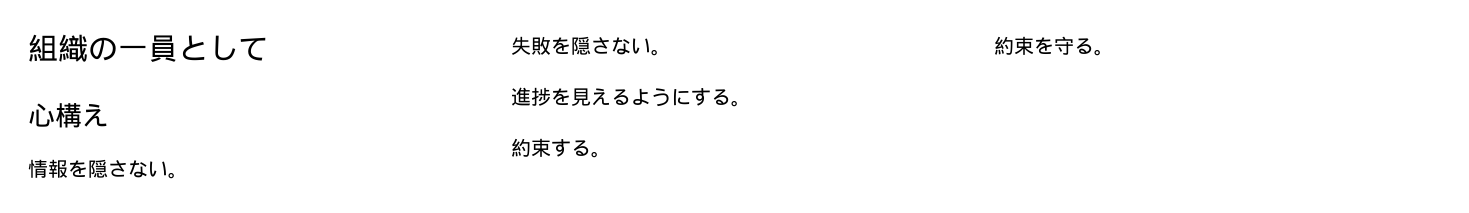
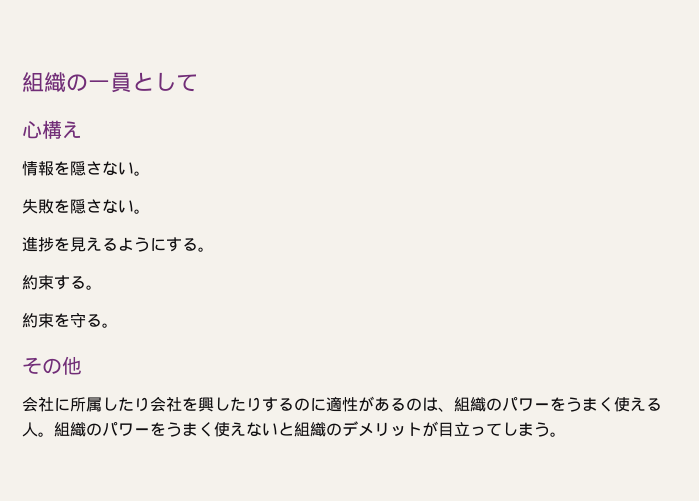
(1114, 52) none -> [22,356,82,375] [22,396,662,412] [22,421,566,437] // その他 // 会社に所属したり会社を興したりするのに適性があるのは、組織のパワーをうまく使える人。組織のパワーをうまく使えないと組織のデメリットが目立ってしまう。

